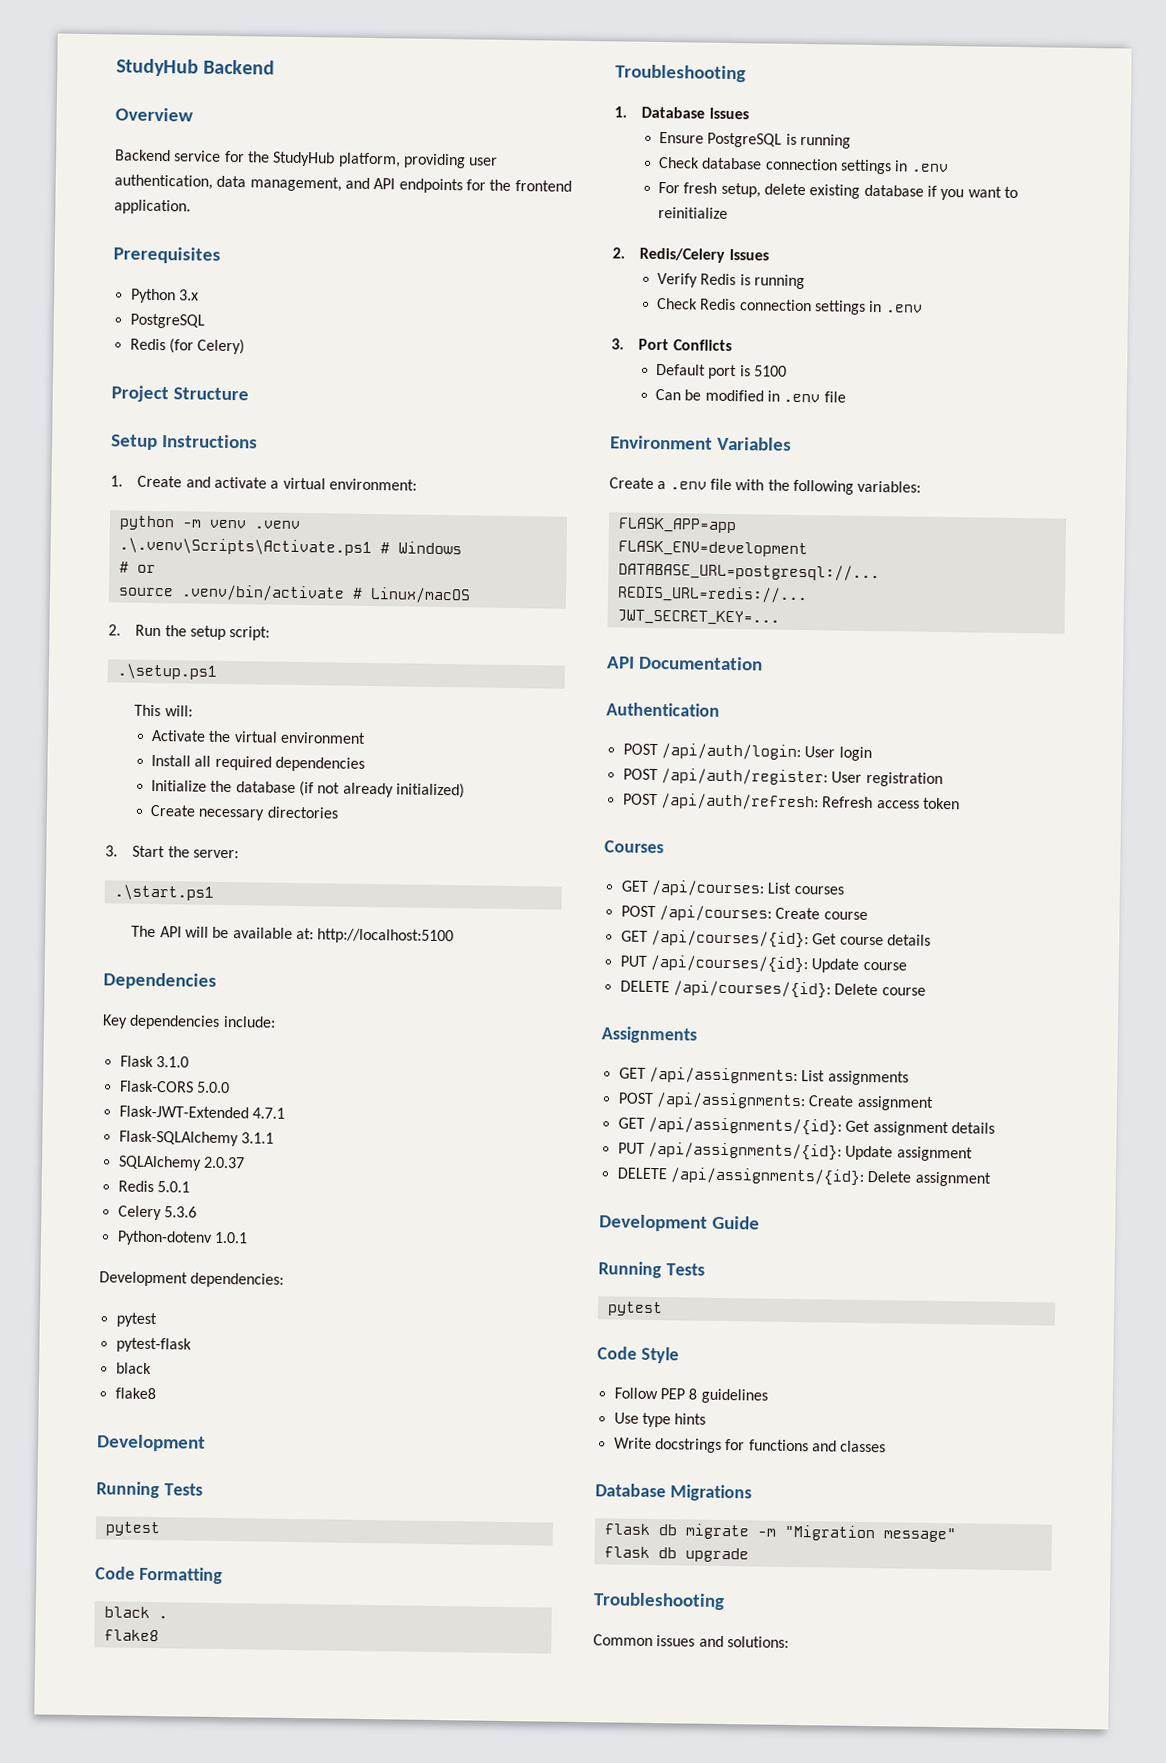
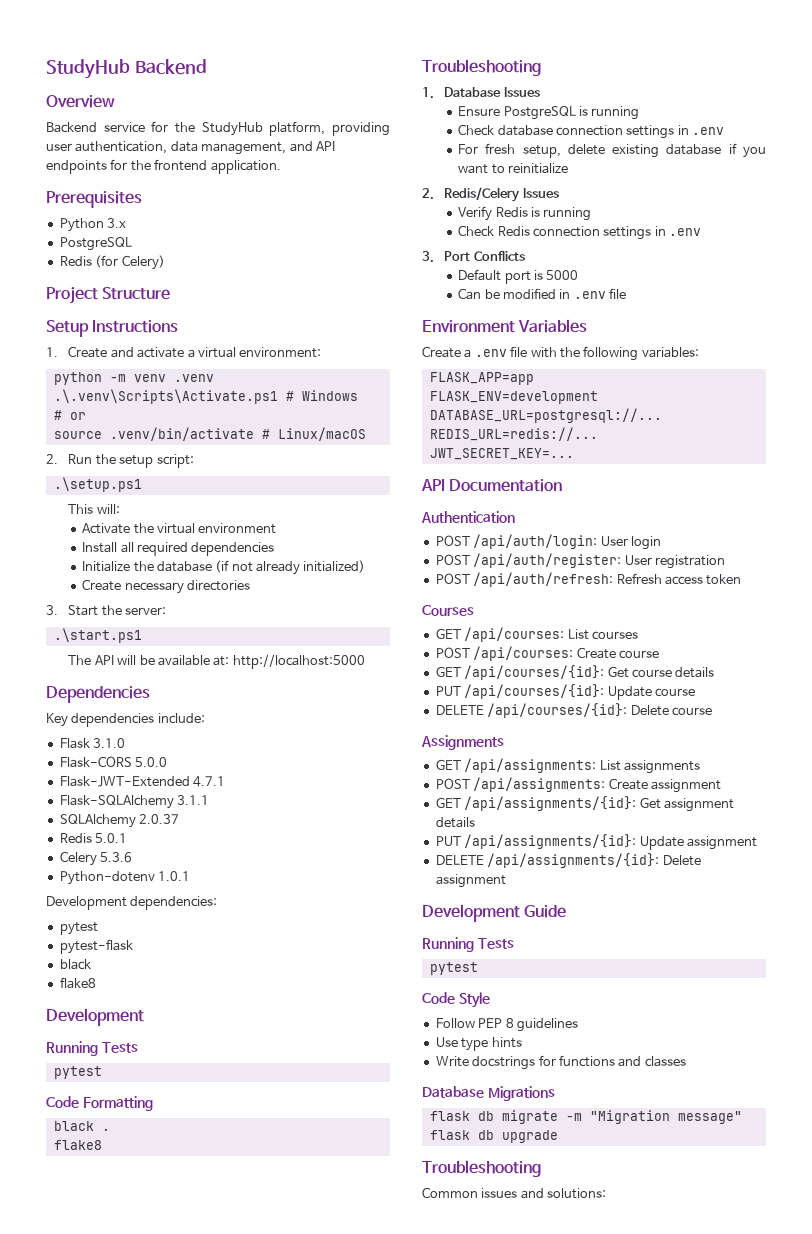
[317,928,455,945] http://localhost:5100 -> [232,654,365,669] http://localhost:5000
[754,365,788,377] 5100 -> [546,270,579,280] 5000

